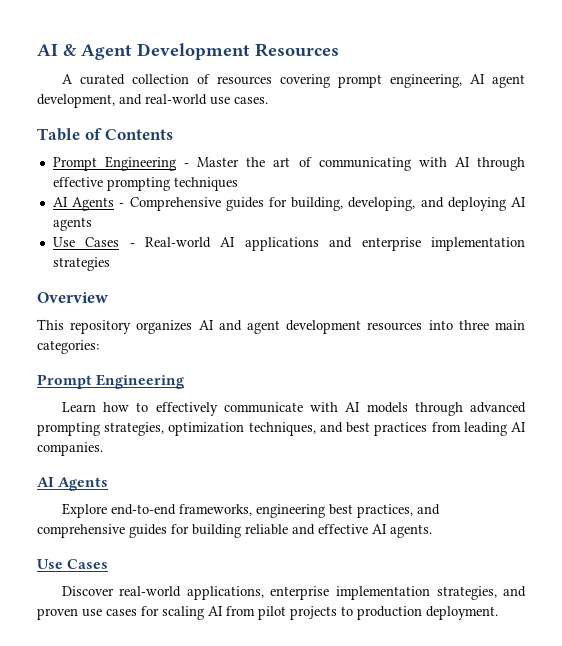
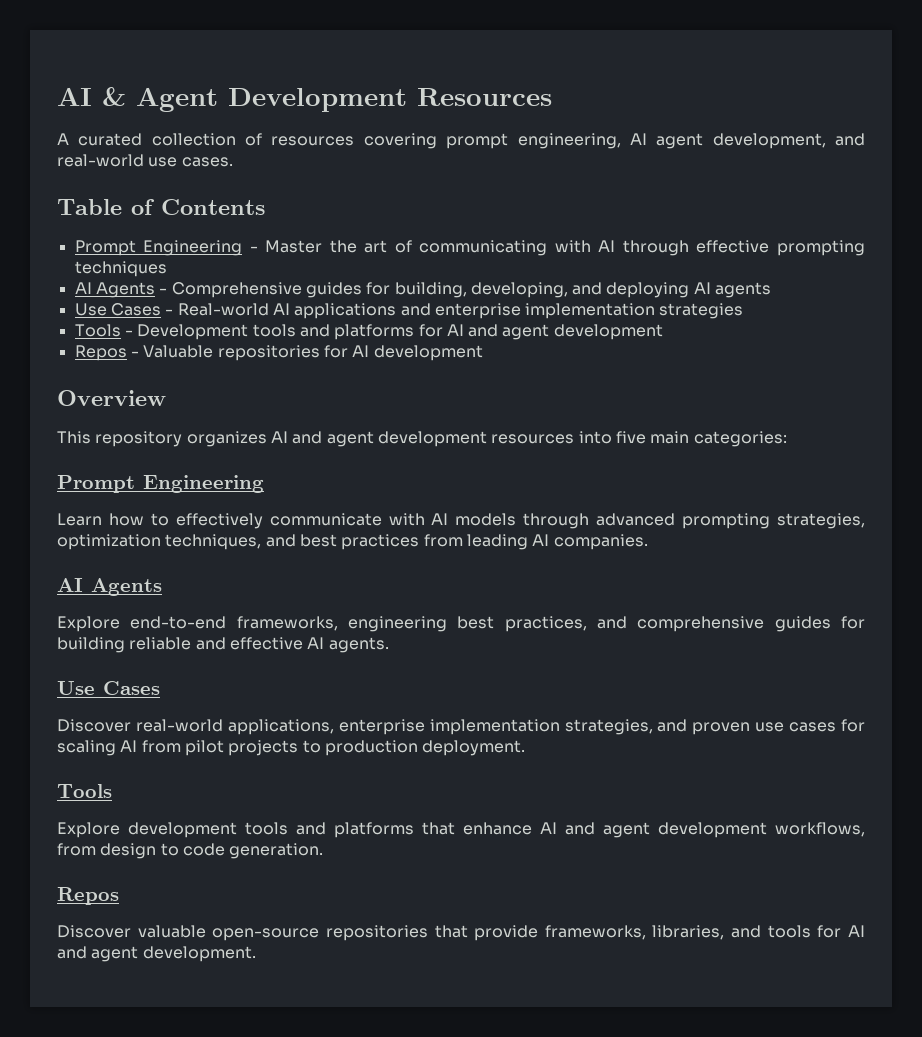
(110, 264) none -> [74,324,663,340] [74,345,483,361] // Tools - Development tools and platforms for AI and agent development // Repos - Valuable repositories for AI development
[458,320,489,330] three -> [615,431,646,444] five
(498, 613) none -> [57,784,112,798] [57,822,865,838] [57,843,324,859] [57,887,119,905] [57,925,865,941] [57,946,256,962] // Tools // Explore development tools and platforms that enhance AI and agent development workflows, from design to code generation. // Repos // Discover valuable open-source repositories that provide frameworks, libraries, and tools for AI and agent development.

